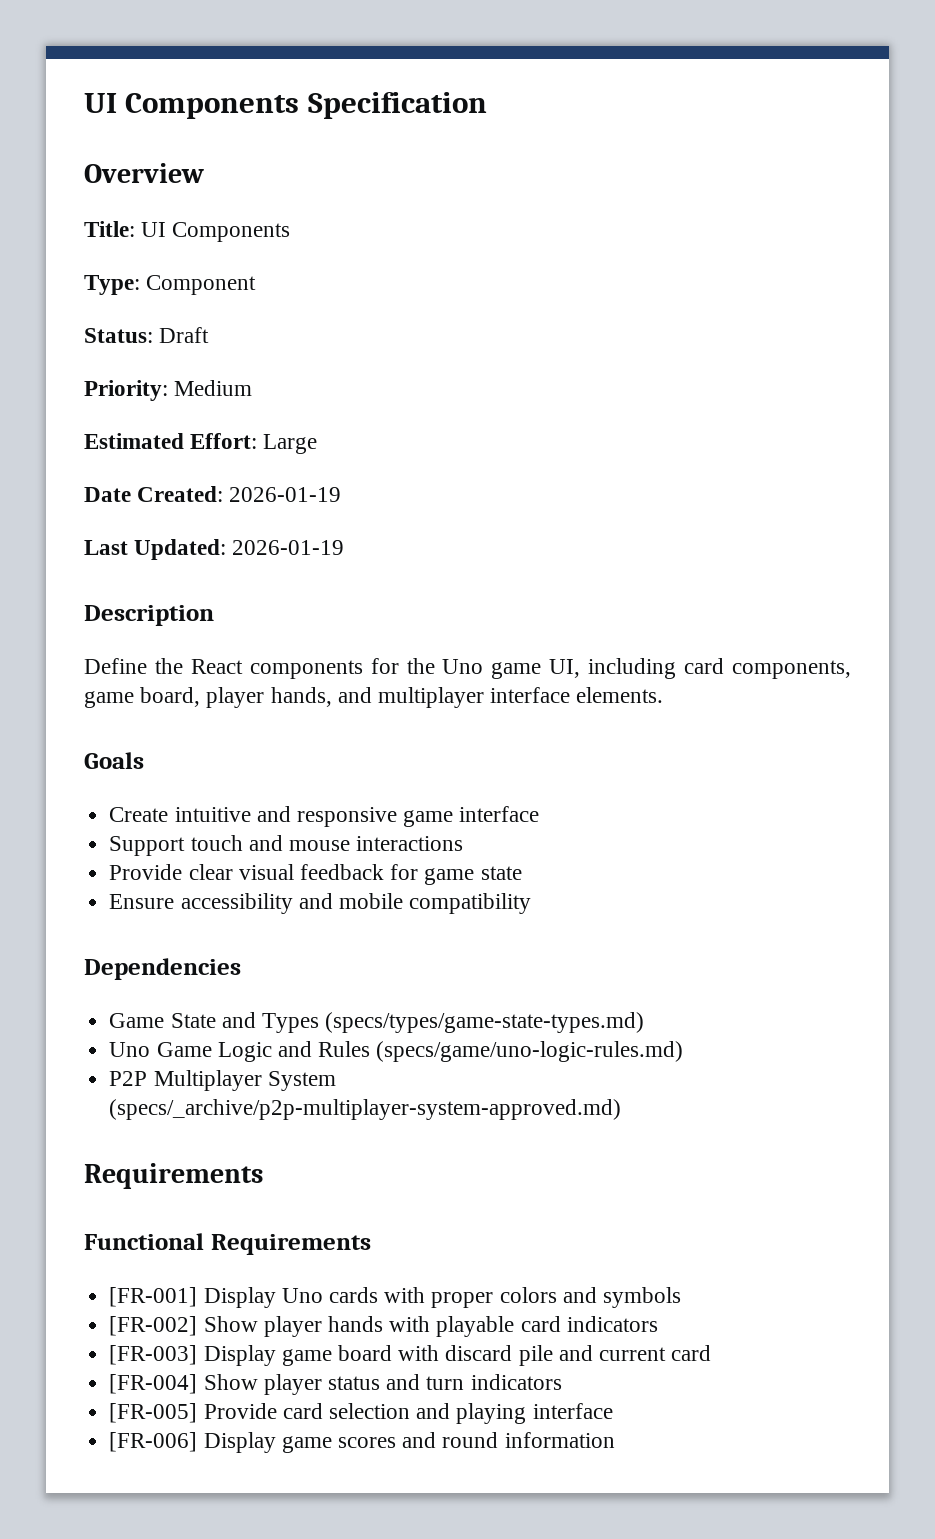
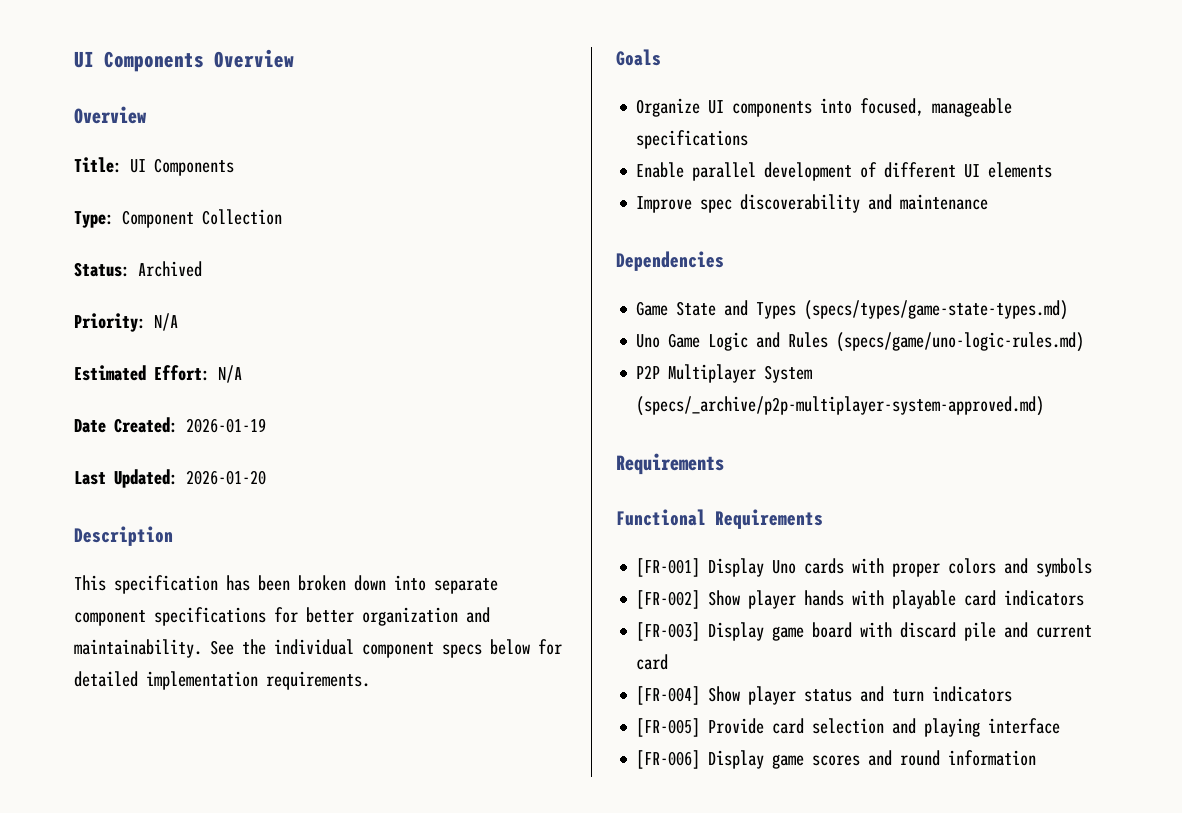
[84,92,487,119] UI Components Specification -> [74,49,294,72] UI Components Overview
(257, 285) none -> [202,209,282,225] Collection
[159,327,210,343] Draft -> [138,261,202,277] Archived
[174,380,253,396] Medium -> [154,313,178,331] N/A
[263,434,318,454] Large -> [218,365,242,383] N/A
[232,540,345,555] 2026-01-19 -> [186,470,266,485] 2026-01-20
[84,658,851,679] [84,687,664,708] [84,752,144,769] [109,806,540,827] [109,835,464,856] [109,864,522,885] [109,893,532,914] Define the React components for the Uno game UI, including card components, game board, player hands, and multiplayer interface elements. // Goals // Create intuitive and responsive game interface // Support touch and mouse interactions // Provide clear visual feedback for game state // Ensure accessibility and mobile compatibility -> [74,575,498,594] [74,607,490,626] [74,639,562,658] [74,671,370,690] [616,49,661,66] [636,98,1013,117] [636,130,749,149] [636,162,1053,181] [636,194,989,213] This specification has been broken down into separate component specifications for better organization and maintainability. See the individual component specs below for detailed implementation requirements. // Goals // Organize UI components into focused, manageable specifications // Enable parallel development of different UI elements // Improve spec discoverability and maintenance

